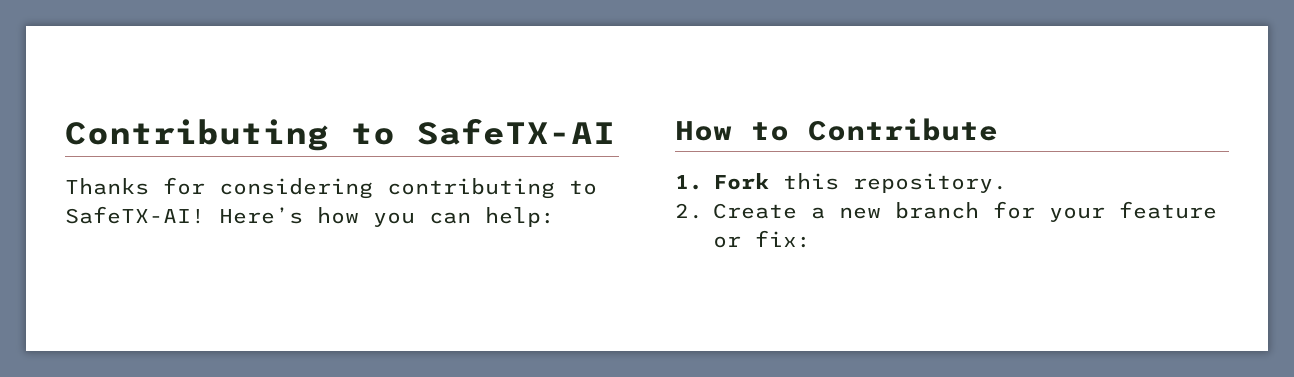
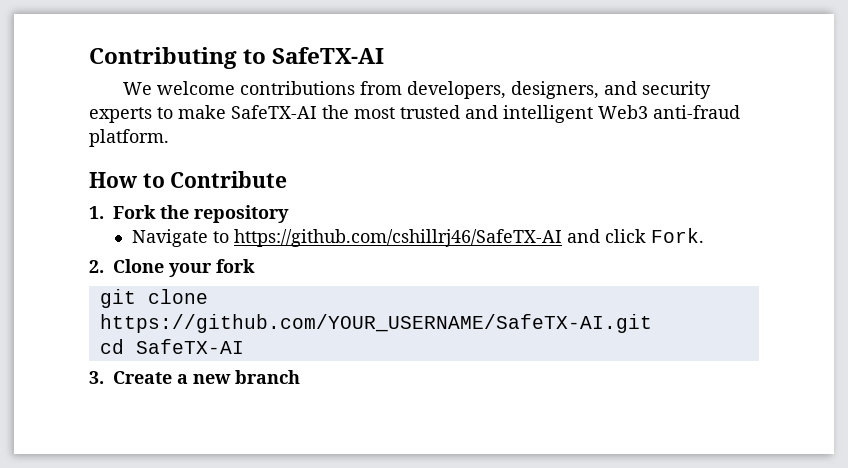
[65,177,597,199] [65,206,555,227] Thanks for considering contributing to SafeTX-AI! Here’s how you can help: -> [123,81,712,99] [89,105,740,123] [89,129,169,147] We welcome contributions from developers, designers, and security experts to make SafeTX-AI the most trusted and intelligent Web3 anti-fraud platform.
[783,173,1007,193] [675,201,1217,222] [713,230,811,248] this repository. // 2. Create a new branch for your feature or fix: -> [160,205,289,223] [131,228,704,247] [89,259,255,277] [99,289,208,308] [99,314,652,333] [99,339,244,354] [89,370,300,384] the repository // Navigate to https://github.com/cshillrj46/SafeTX-AI and click Fork. // 2. Clone your fork // git clone https://github.com/YOUR_USERNAME/SafeTX-AI.git // cd SafeTX-AI // 3. Create a new branch

